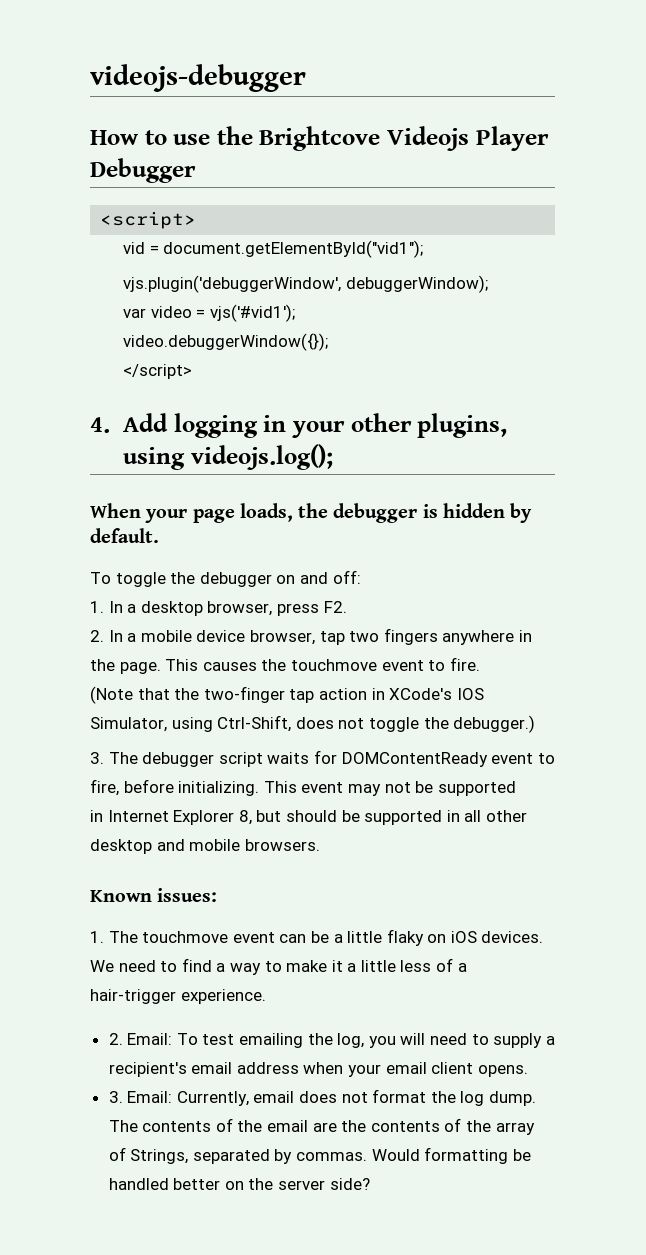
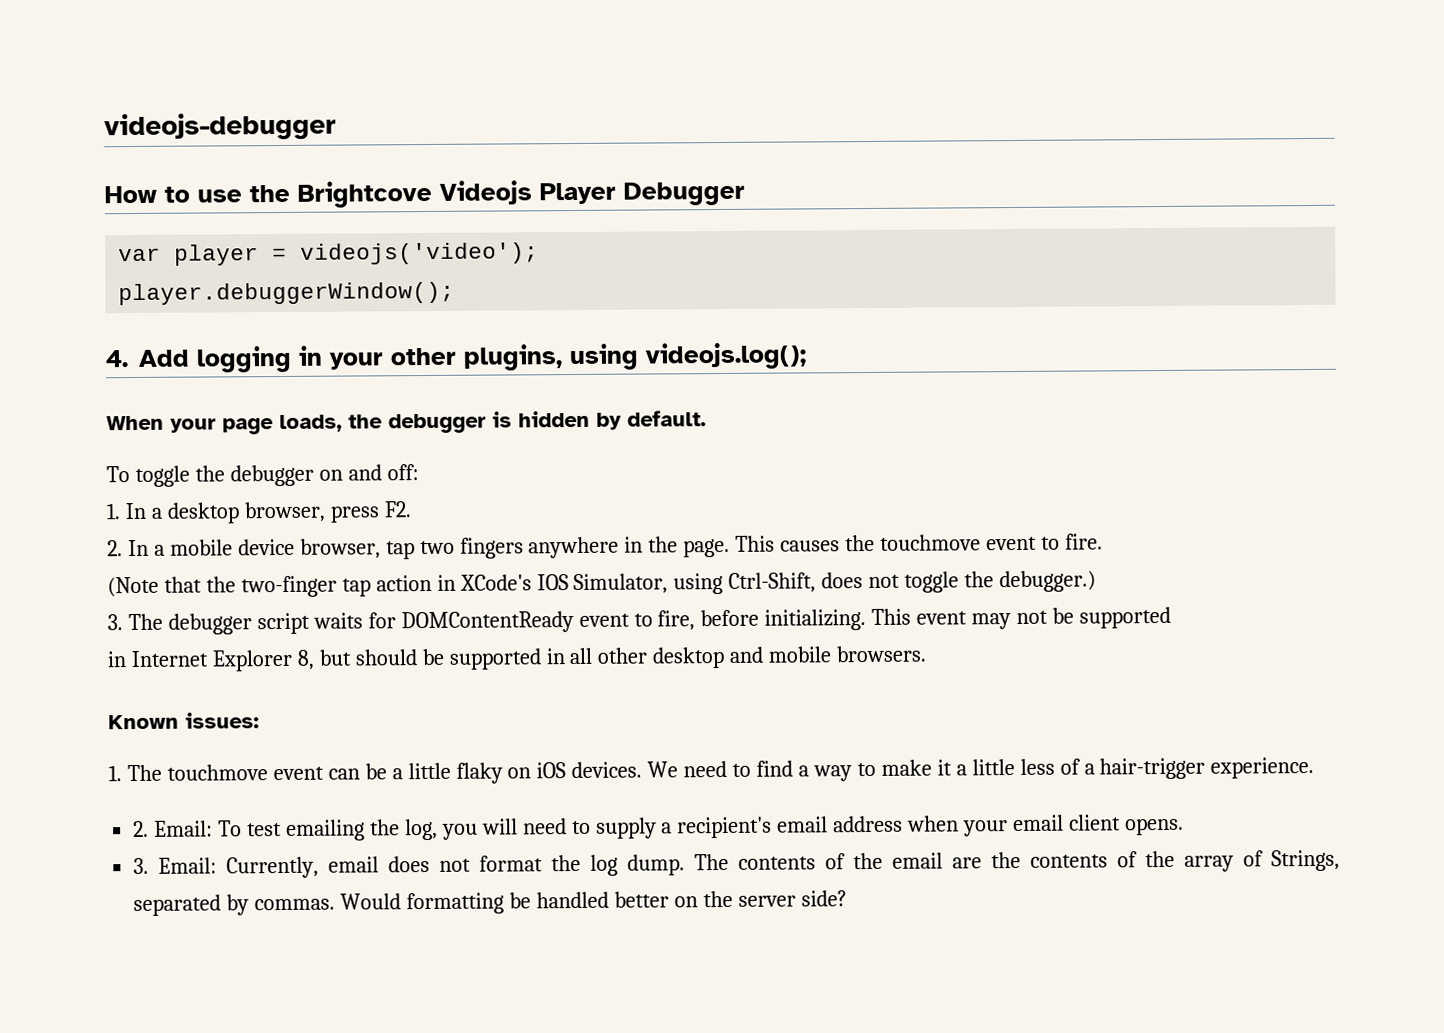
[100,211,197,229] [123,240,424,258] [123,275,488,293] [123,304,295,322] [123,333,329,351] [123,364,193,379] <script> // vid = document.getElementById("vid1"); // vjs.plugin('debuggerWindow', debuggerWindow); // var video = vjs('#vid1'); // video.debuggerWindow({}); // </script> -> [118,242,540,266] [118,281,456,306] var player = videojs('video'); // player.debuggerWindow();

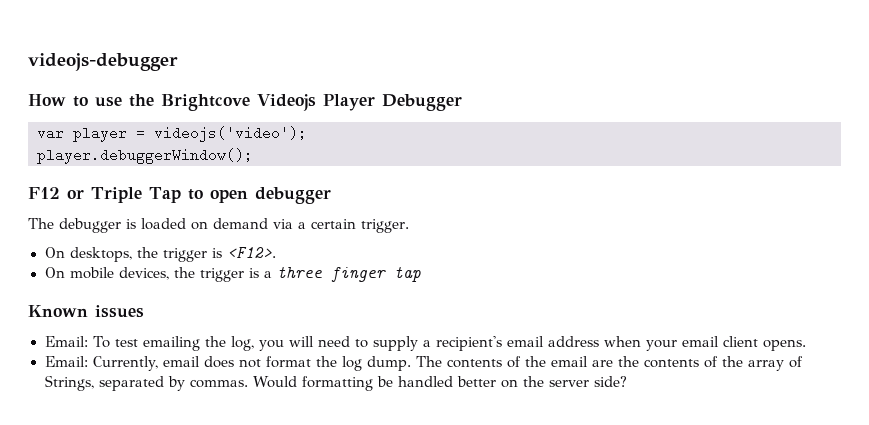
[105,342,806,373] [106,410,706,435] [106,464,419,487] [106,501,411,524] [107,533,1103,560] [107,570,1097,598] [107,606,1171,635] [107,645,927,672] [108,712,259,730] [108,756,1315,784] [133,820,150,838] 4. Add logging in your other plugins, using videojs.log(); // When your page loads, the debugger is hidden by default. // To toggle the debugger on and off: // 1. In a desktop browser, press F2. // 2. In a mobile device browser, tap two fingers anywhere in the page. This causes the touchmove event to fire. // (Note that the two-finger tap action in XCode's IOS Simulator, using Ctrl-Shift, does not toggle the debugger.) // 3. The debugger script waits for DOMContentReady event to fire, before initializing. This event may not be supported // in Internet Explorer 8, but should be supported in all other desktop and mobile browsers. // Known issues: // 1. The touchmove event can be a little flaky on iOS devices. We need to find a way to make it a little less of a hair-trigger experience. // 2. -> [28,187,331,204] [28,218,409,233] [44,247,276,262] [44,267,421,282] [28,305,144,318] F12 or Triple Tap to open debugger // The debugger is loaded on demand via a certain trigger. // On desktops, the trigger is <F12>. // On mobile devices, the trigger is a three finger tap // Known issues //
[133,857,150,875] 3. -> (807, 345) none

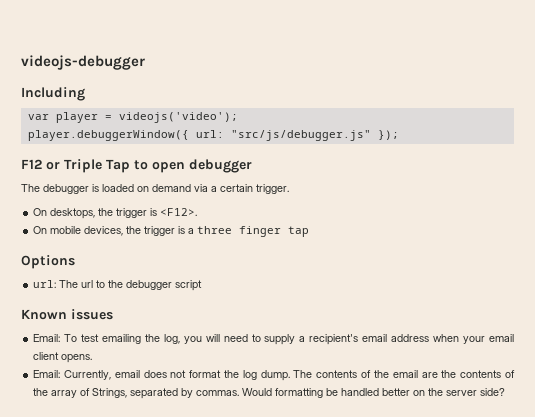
[28,94,462,111] How to use the Brightcove Videojs Player Debugger -> [21,87,85,101] Including
[37,148,253,164] player.debuggerWindow(); -> [27,130,399,141] player.debuggerWindow({ url: "src/js/debugger.js" });
(421, 274) none -> [21,255,75,269] [33,280,203,291] // Options // url: The url to the debugger script

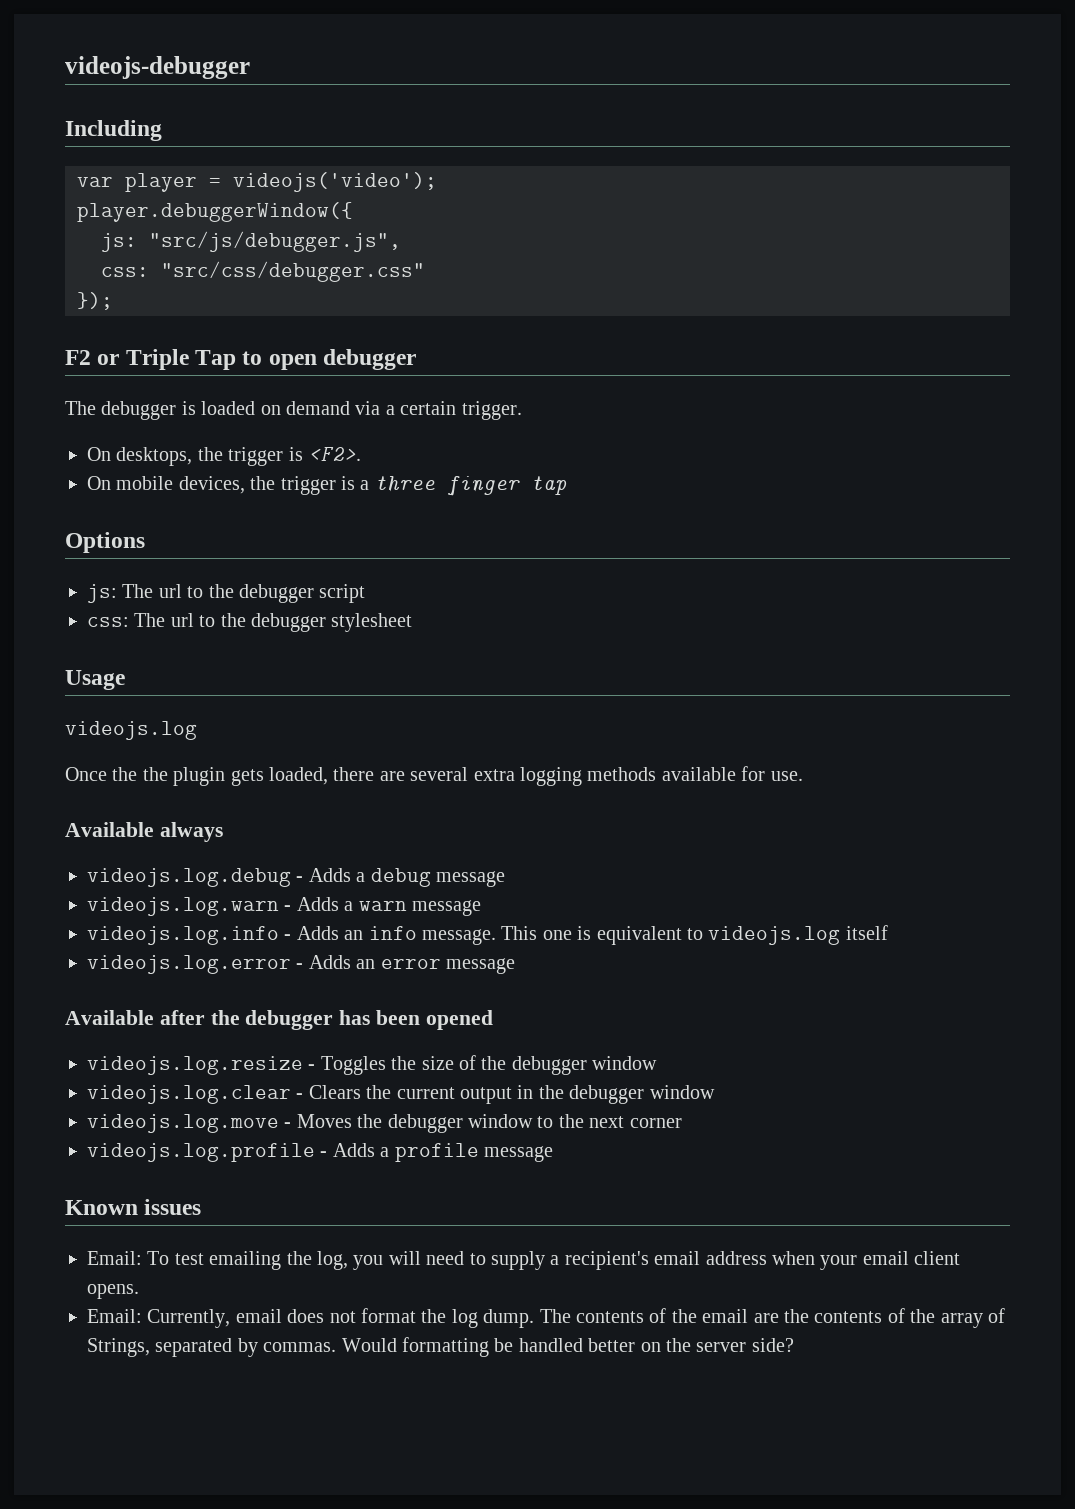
[195,130,371,141] url: "src/js/debugger.js" -> [101,231,401,252] [101,261,425,282] // js: "src/js/debugger.js", // css: "src/css/debugger.css" //
[21,159,42,169] F12 -> [65,350,91,365] F2
[160,208,198,216] <F12>. -> [308,447,361,461] <F2>.
[33,280,57,288] url: -> [87,584,117,603] js:
(203, 285) none -> [87,613,413,632] [65,670,125,690] [65,721,197,740] [65,766,803,786] [65,822,223,842] [87,868,505,887] [87,897,481,916] [87,925,888,945] [87,955,515,974] [65,1010,493,1030] [87,1055,658,1075] [87,1085,715,1104] [87,1114,682,1133] [87,1143,553,1162] // css: The url to the debugger stylesheet // Usage // videojs.log // Once the the plugin gets loaded, there are several extra logging methods available for use. // Available always // videojs.log.debug - Adds a debug message // videojs.log.warn - Adds a warn message // videojs.log.info - Adds an info message. This one is equivalent to videojs.log itself // videojs.log.error - Adds an error message // Available after the debugger has been opened // videojs.log.resize - Toggles the size of the debugger window // videojs.log.clear - Clears the current output in the debugger window // videojs.log.move - Moves the debugger window to the next corner // videojs.log.profile - Adds a profile message

